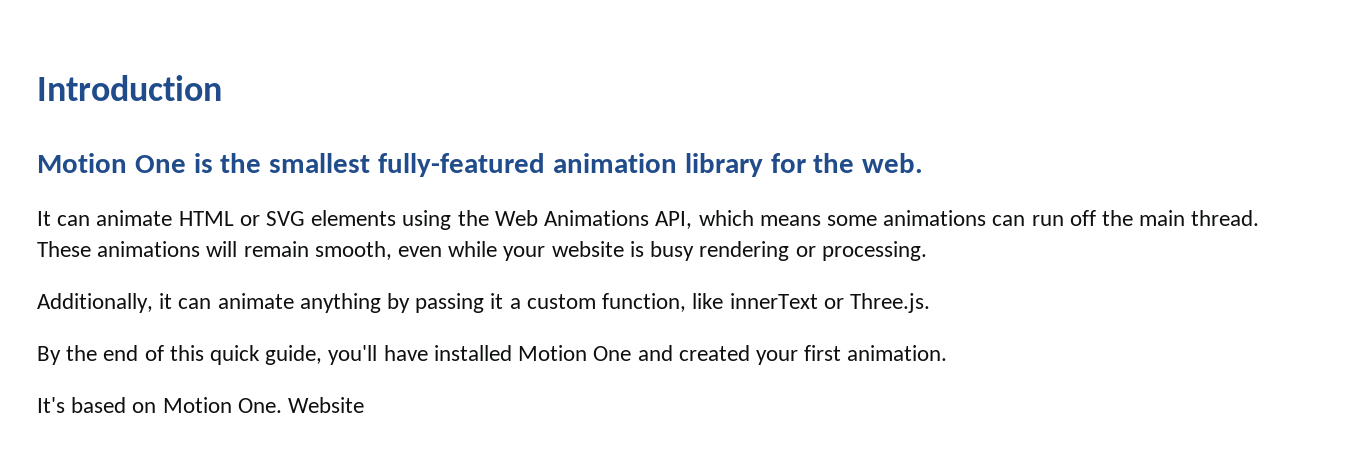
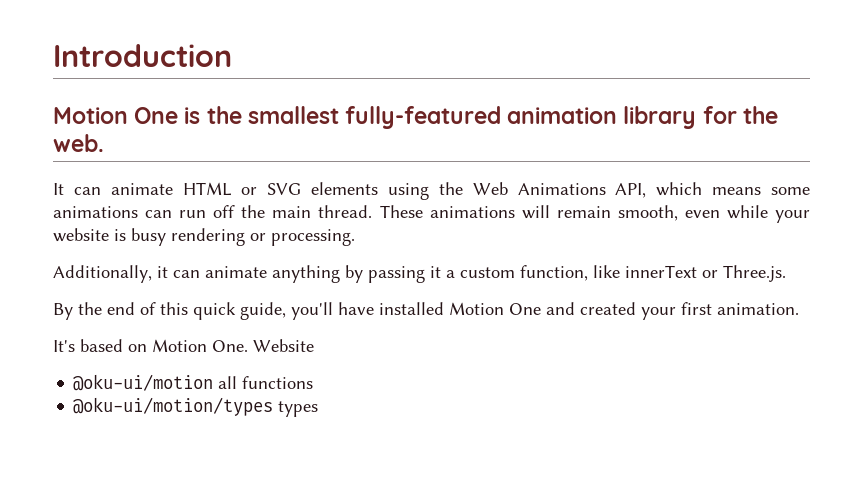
(365, 405) none -> [73,374,314,391] [73,397,319,417] // @oku-ui/motion all functions // @oku-ui/motion/types types

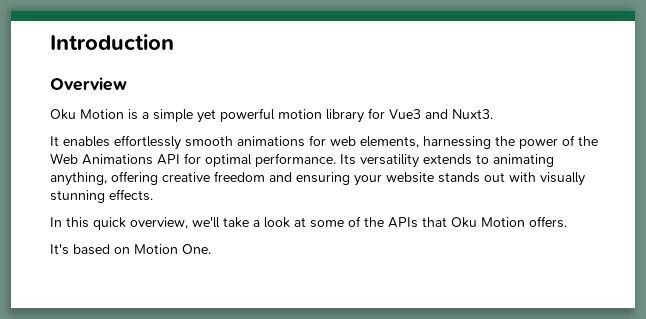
[53,106,778,129] [53,134,104,152] [53,182,810,200] [53,205,810,223] [53,228,355,246] [53,265,786,283] [53,302,799,320] Motion One is the smallest fully-featured animation library for the web. // It can animate HTML or SVG elements using the Web Animations API, which means some animations can run off the main thread. These animations will remain smooth, even while your website is busy rendering or processing. // Additionally, it can animate anything by passing it a custom function, like innerText or Three.js. // By the end of this quick guide, you'll have installed Motion One and created your first animation. -> [50,77,127,91] [50,108,493,123] [50,135,598,150] [50,153,554,168] [50,171,585,186] [50,189,153,203] [50,216,567,230] Overview // Oku Motion is a simple yet powerful motion library for Vue3 and Nuxt3. // It enables effortlessly smooth animations for web elements, harnessing the power of the Web Animations API for optimal performance. Its versatility extends to animating anything, offering creative freedom and ensuring your website stands out with visually stunning effects. // In this quick overview, we'll take a look at some of the APIs that Oku Motion offers.
[253,339,314,352] [73,374,314,391] [73,397,319,417] Website // @oku-ui/motion all functions // @oku-ui/motion/types types -> (211, 249) none

